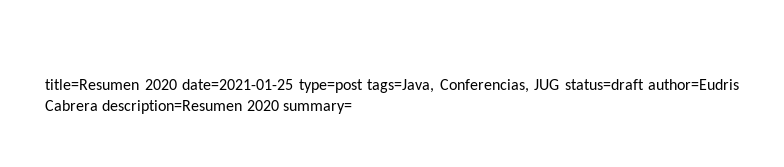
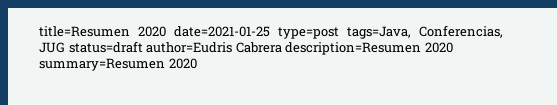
[282,103,352,114] summary= -> [39,58,197,71] summary=Resumen 2020

